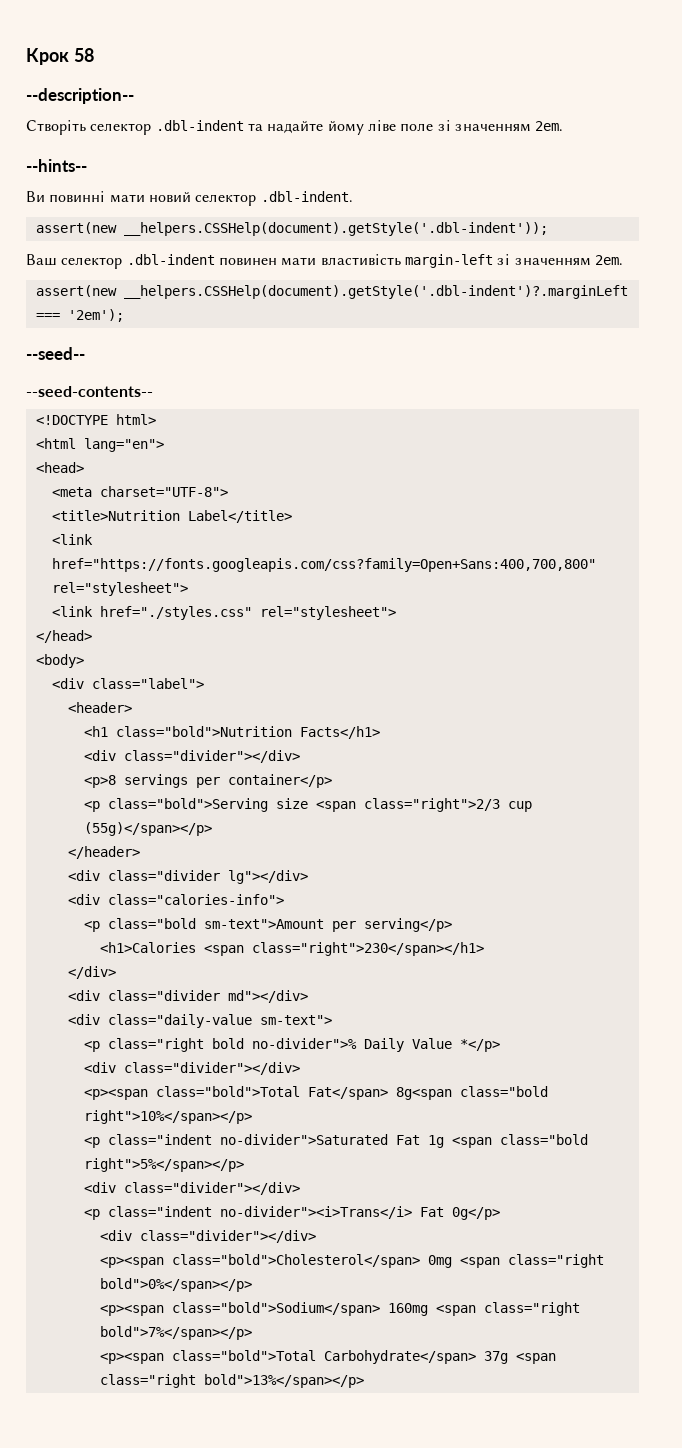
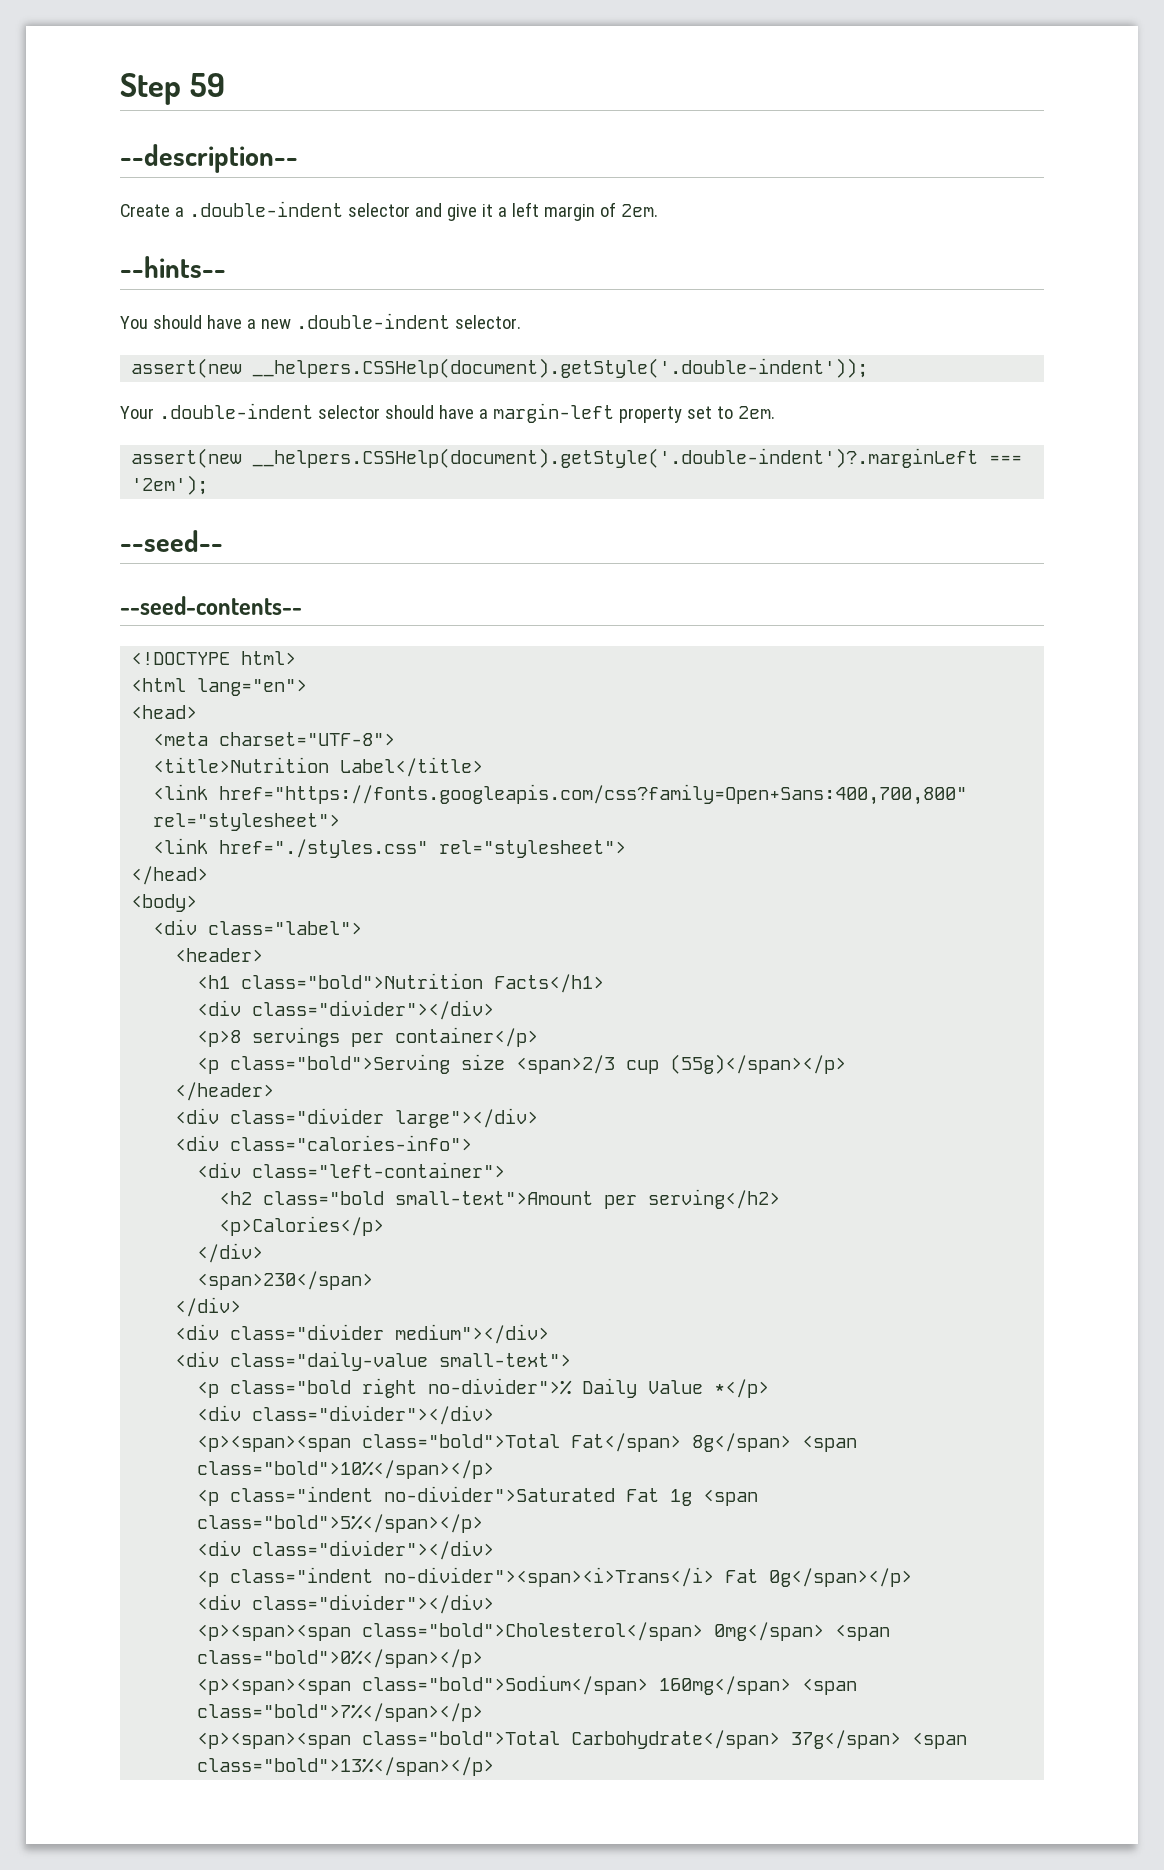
[26,48,94,65] Крок 58 -> [120,73,225,105] Step 59
[26,120,564,135] [26,159,87,172] [26,191,353,206] [35,222,548,236] [26,254,591,269] Створіть селектор .dbl-indent та надайте йому ліве поле зі значенням 2em. // --hints-- // Ви повинні мати новий селектор .dbl-indent. // assert(new __helpers.CSSHelp(document).getStyle('.dbl-indent')); // Ваш селектор .dbl-indent повинен мати властивість margin-left зі значенням -> [120,201,658,221] [120,256,226,278] [120,313,521,329] [131,358,869,378] [120,403,733,423] Create a .double-indent selector and give it a left margin of 2em. // --hints-- // You should have a new .double-indent selector. // assert(new __helpers.CSSHelp(document).getStyle('.double-indent')); // Your .double-indent selector should have a margin-left property set to
[123,285,628,299] __helpers.CSSHelp(document).getStyle('.dbl-indent')?.marginLeft -> [252,448,979,468] __helpers.CSSHelp(document).getStyle('.double-indent')?.marginLeft
[315,798,500,812] <span class="right">2/3 -> [516,1055,616,1074] <span>2/3
[227,870,308,884] lg"></div> -> [395,1108,539,1128] large"></div>
[83,918,452,932] [99,942,484,956] <p class="bold sm-text">Amount per serving</p> // <h1>Calories <span class="right">230</span></h1> -> [197,1162,506,1178] [219,1189,781,1209] [219,1216,385,1236] [197,1243,264,1263] [197,1271,374,1290] <div class="left-container"> // <h2 class="bold small-text">Amount per serving</h2> // <p>Calories</p> // </div> // <span>230</span>
[227,990,308,1003] md"></div> -> [395,1324,550,1344] medium"></div>
[259,1015,332,1025] [83,1038,244,1052] sm-text"> // <p class="right bold -> [439,1353,572,1367] [197,1378,418,1398] small-text"> // <p class="bold right
[83,1089,148,1100] <p><span -> [197,1435,352,1452] <p><span><span
[395,1086,548,1100] [83,1110,252,1124] 8g<span class="bold right">10%</span></p> -> [692,1433,858,1452] [197,1460,495,1479] 8g</span> <span class="bold">10%</span></p>
[499,1134,588,1145] [83,1158,244,1172] class="bold right">5%</span></p> -> [197,1514,484,1533] class="bold">5%</span></p>
[219,1206,500,1220] [99,1230,316,1243] [99,1254,604,1268] [99,1278,252,1292] [99,1302,580,1316] [99,1326,252,1340] [99,1350,556,1364] [99,1374,364,1388] no-divider"><i>Trans</i> Fat 0g</p> // <div class="divider"></div> // <p><span class="bold">Cholesterol</span> 0mg <span class="right bold">0%</span></p> // <p><span class="bold">Sodium</span> 160mg <span class="right bold">7%</span></p> // <p><span class="bold">Total Carbohydrate</span> 37g <span class="right bold">13%</span></p> -> [384,1567,913,1587] [197,1594,495,1614] [197,1622,891,1641] [197,1649,484,1668] [197,1675,858,1695] [197,1703,484,1722] [197,1730,968,1749] [197,1757,495,1776] no-divider"><span><i>Trans</i> Fat 0g</span></p> // <div class="divider"></div> // <p><span><span class="bold">Cholesterol</span> 0mg</span> <span class="bold">0%</span></p> // <p><span><span class="bold">Sodium</span> 160mg</span> <span class="bold">7%</span></p> // <p><span><span class="bold">Total Carbohydrate</span> 37g</span> <span class="bold">13%</span></p>

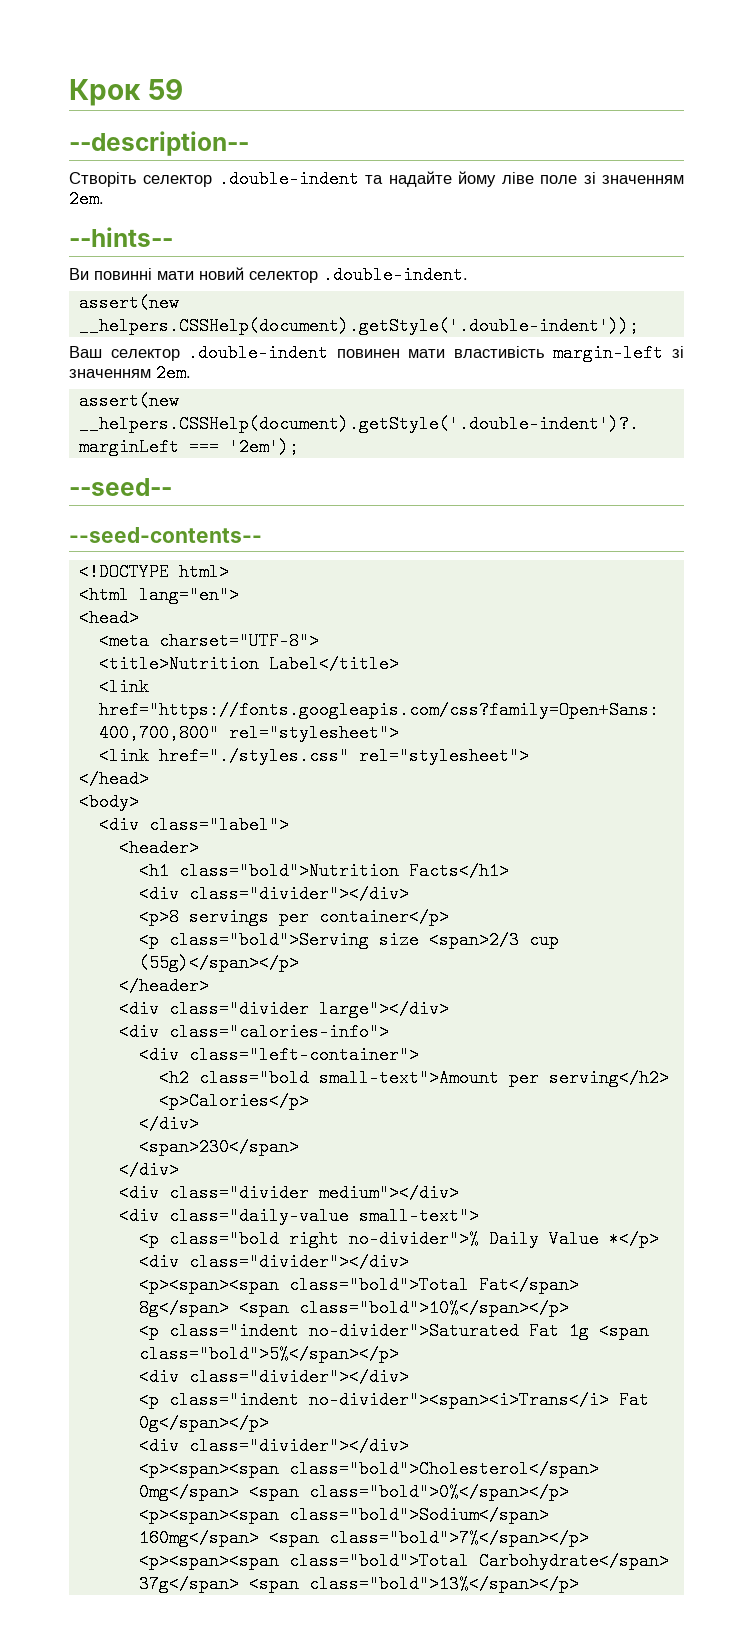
[120,73,181,105] Step -> [69,79,141,106] Крок
[120,201,658,221] [120,256,226,278] [120,313,521,329] [131,358,869,378] [120,403,733,423] Create a .double-indent selector and give it a left margin of 2em. // --hints-- // You should have a new .double-indent selector. // assert(new __helpers.CSSHelp(document).getStyle('.double-indent')); // Your .double-indent selector should have a margin-left property set to -> [69,170,685,188] [69,190,104,208] [69,227,173,247] [69,266,468,284] [78,294,179,312] [78,317,639,335] [69,344,684,362] [69,369,151,378] Створіть селектор .double-indent та надайте йому ліве поле зі значенням 2em. // --hints-- // Ви повинні мати новий селектор .double-indent. // assert(new __helpers.CSSHelp(document).getStyle('.double-indent')); // Ваш селектор .double-indent повинен мати властивість margin-left зі значенням

